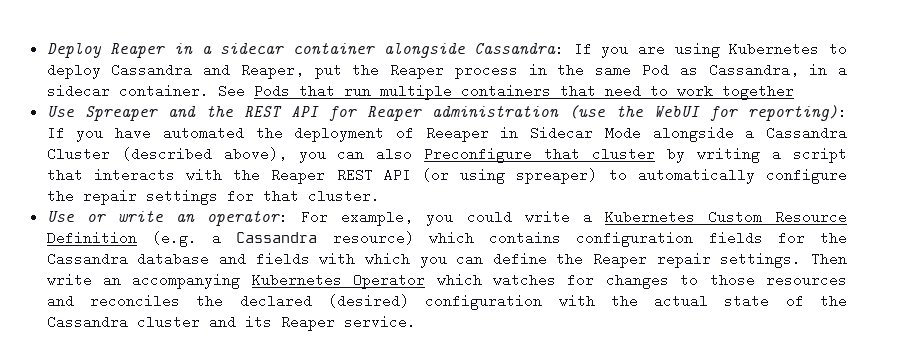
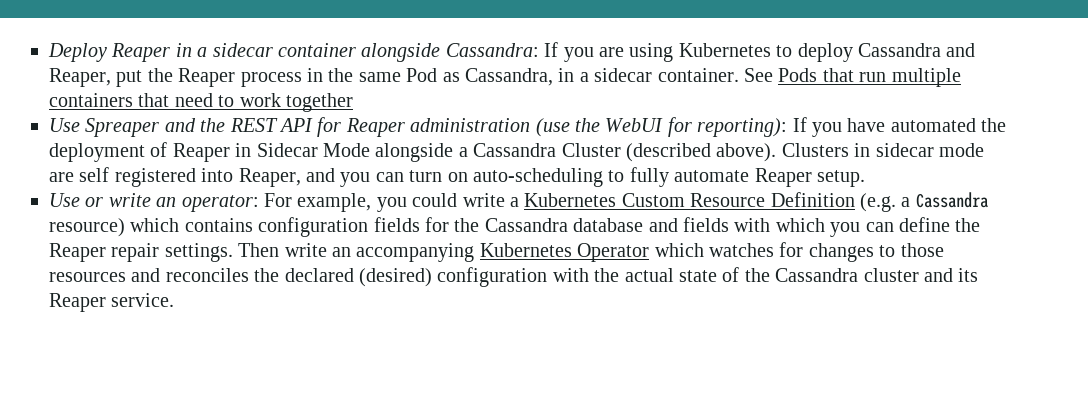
[425,126,489,142] Reeaper -> [172,143,230,162] Reaper
[223,147,847,163] [46,168,847,184] [46,189,380,205] above), you can also Preconfigure that cluster by writing a script that interacts with the Reaper REST API (or using spreaper) to automatically configure the repair settings for that cluster. -> [716,143,984,162] [49,167,865,187] above). Clusters in sidecar mode are self registered into Reaper, and you can turn on auto-scheduling to fully automate Reaper setup.

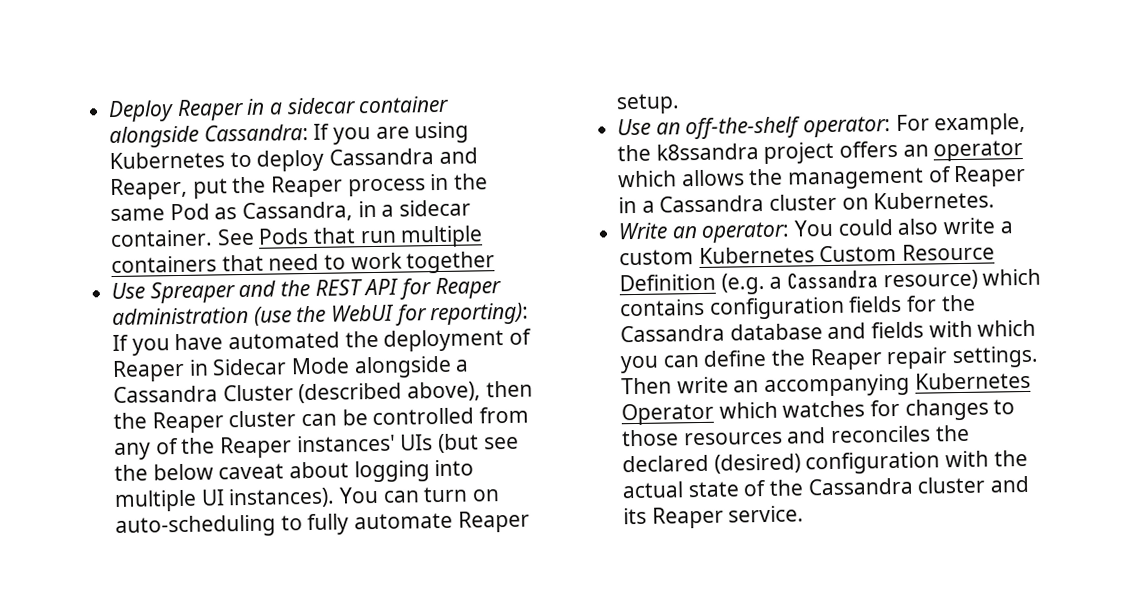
[716,143,984,162] [49,167,371,187] above). Clusters in sidecar mode are self registered into Reaper, and you -> [407,380,533,402] [113,406,530,434] [114,433,519,461] [114,459,475,483] [114,486,380,513] above), then the Reaper cluster can be controlled from any of the Reaper instances' UIs (but see the below caveat about logging into multiple UI instances). You
[85,193,458,212] or write an operator: For example, you could -> [655,112,1027,140] [617,140,1024,164] [617,164,1027,190] [618,191,996,214] [618,218,939,243] an off-the-shelf operator: For example, the k8ssandra project offers an operator which allows the management of Reaper in a Cassandra cluster on Kubernetes. // Write an operator: You could also
(519, 202) none -> [619,249,695,266] custom

